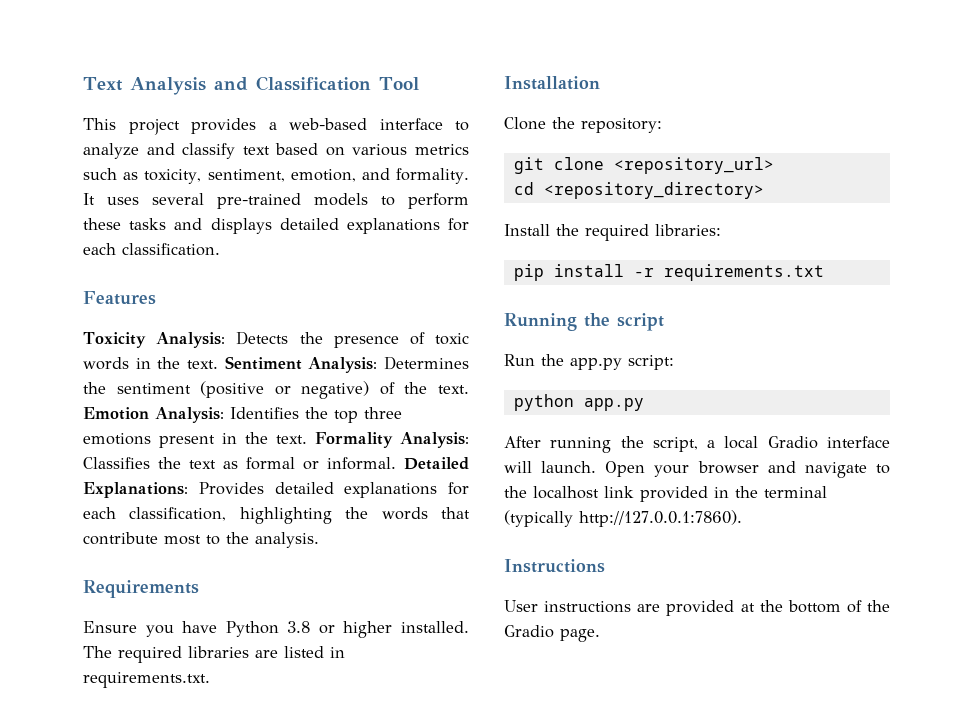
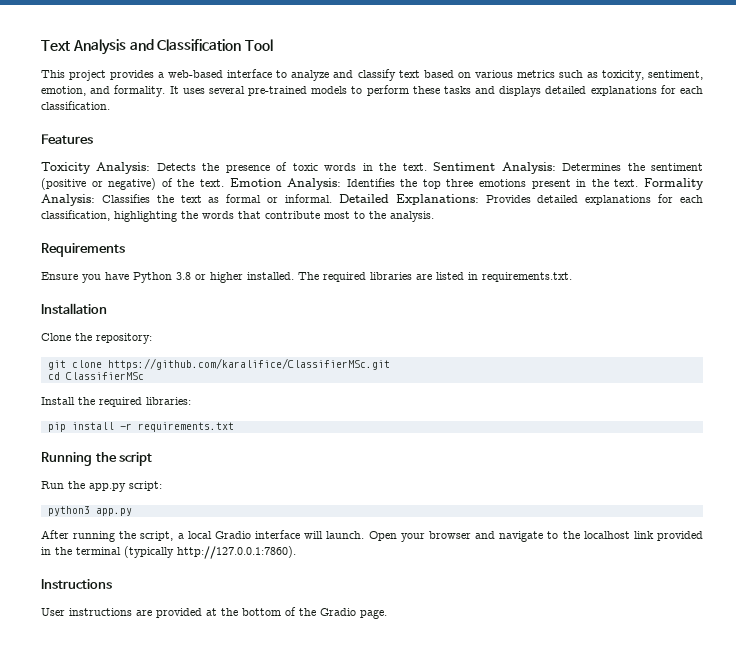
[613,157,774,174] <repository_url> -> [107,358,390,370] https://github.com/karalifice/ClassifierMSc.git
[543,182,764,199] <repository_directory> -> [65,372,144,380] ClassifierMSc
[513,394,574,411] python -> [47,506,90,516] python3

